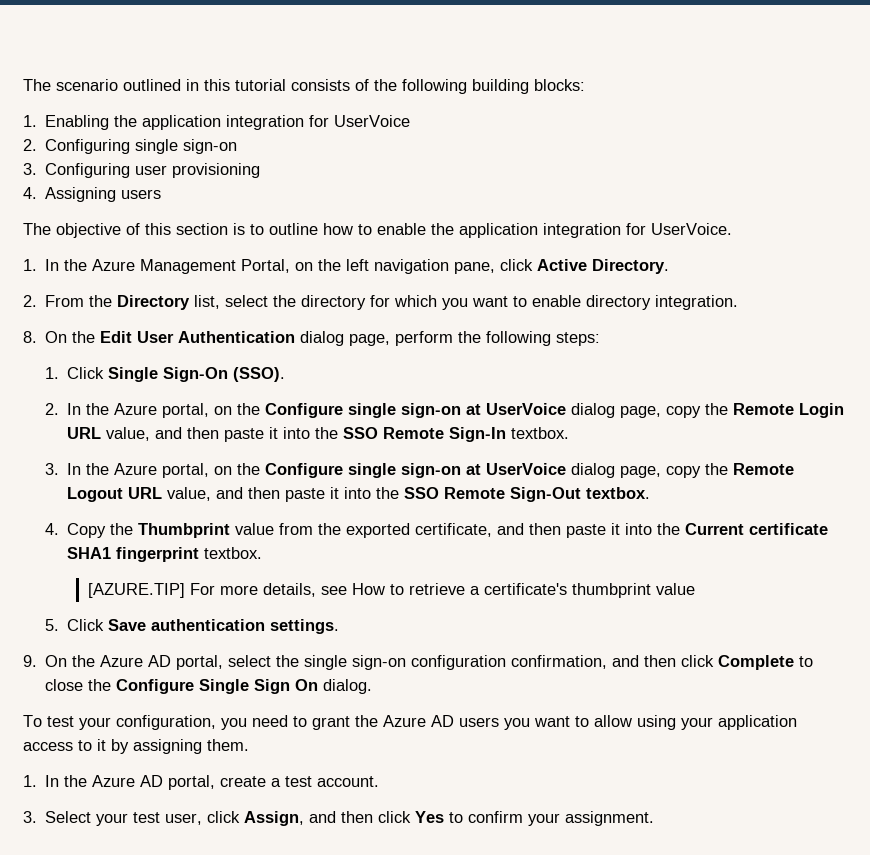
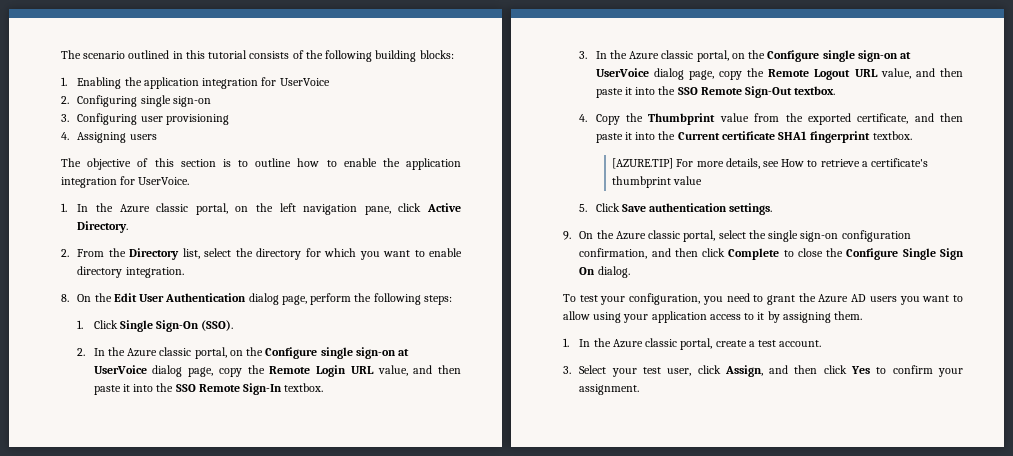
[140,259,291,274] Management Portal, -> [156,203,228,215] classic portal,
(157, 409) none -> [159,347,192,356] classic
(157, 469) none -> [661,50,694,59] classic
[148,655,172,667] AD -> [648,230,681,239] classic
[140,775,164,787] AD -> [645,338,678,347] classic

